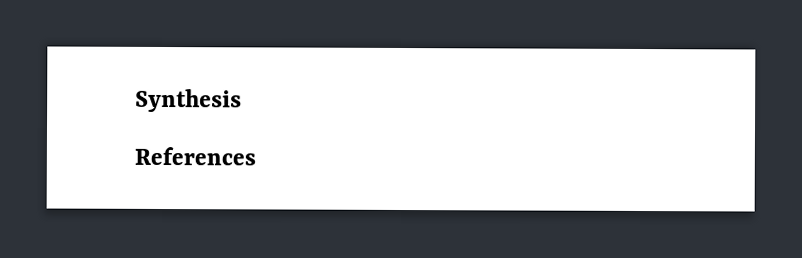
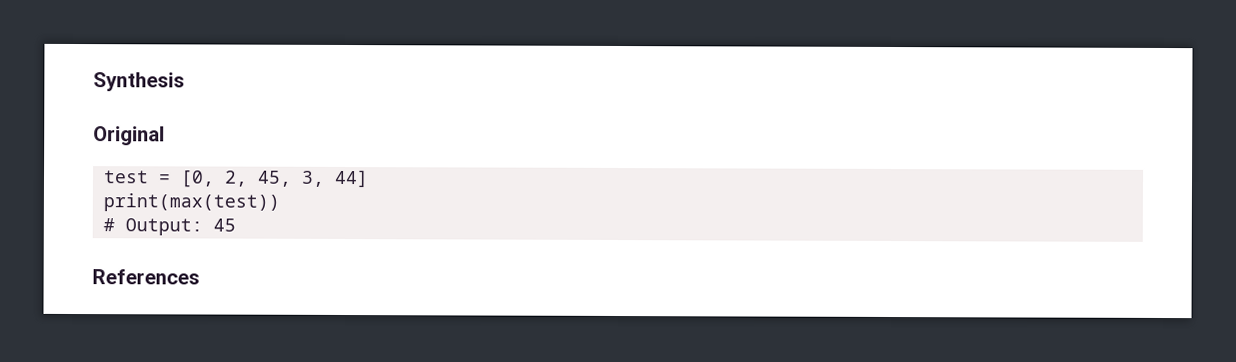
(242, 100) none -> [93,126,165,146] [103,169,370,188] [103,193,281,212] [103,218,237,236] // Original // test = [0, 2, 45, 3, 44] // print(max(test)) // # Output: 45

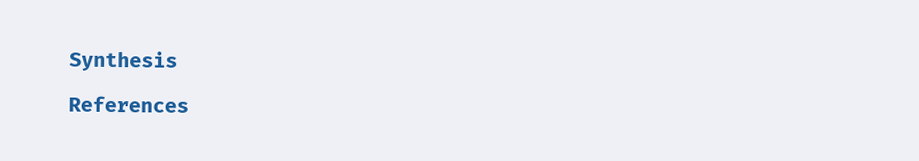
[93,126,165,146] [103,169,370,188] [103,193,281,212] [103,218,237,236] // Original // test = [0, 2, 45, 3, 44] // print(max(test)) // # Output: 45 -> (178, 61) none

